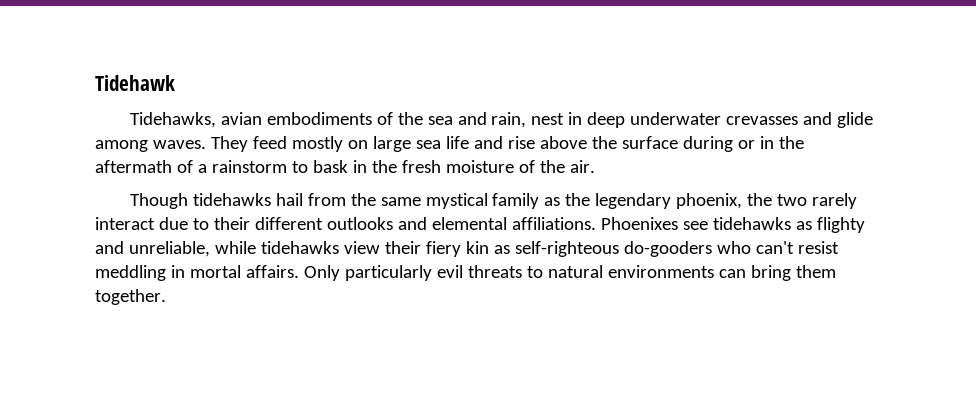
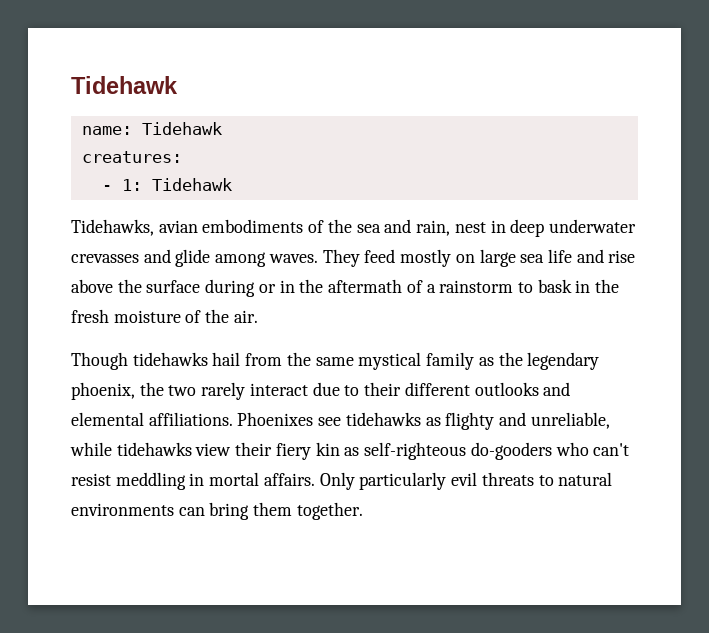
[95,75,175,91] Tidehawk -> [71,76,178,94] [81,122,222,135] [81,151,182,163] [101,178,232,191] Tidehawk // name: Tidehawk // creatures: // - 1: Tidehawk

